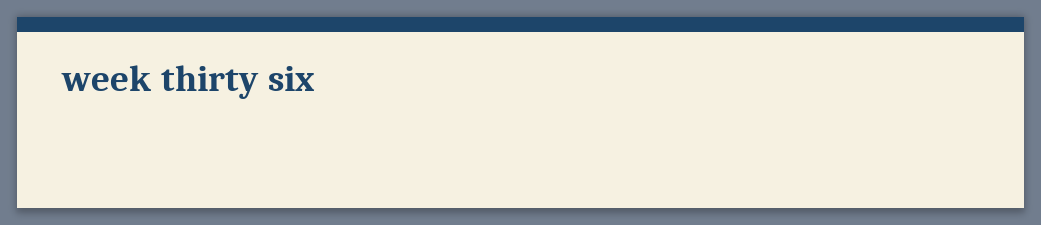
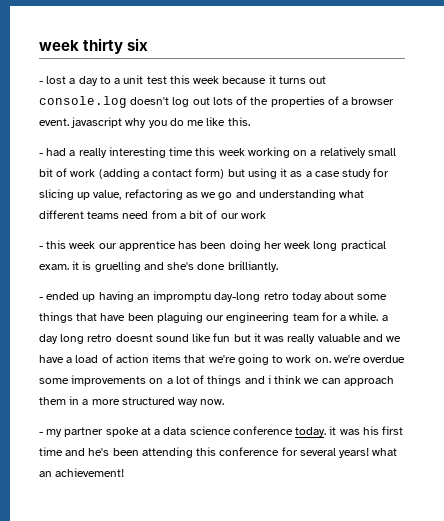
(315, 78) none -> [39,75,327,86] [39,96,395,108] [39,117,250,128] [39,147,396,158] [39,168,390,179] [39,189,365,200] [39,210,266,219] [39,240,386,251] [39,261,278,272] [39,291,388,302] [39,312,388,323] [39,333,402,344] [39,354,406,365] [39,375,394,386] [39,396,225,407] [39,426,404,437] [39,447,398,458] [39,468,125,477] // - lost a day to a unit test this week because it turns out console.log doesn't log out lots of the properties of a browser event. javascript why you do me like this. // - had a really interesting time this week working on a relatively small bit of work (adding a contact form) but using it as a case study for slicing up value, refactoring as we go and understanding what different teams need from a bit of our work // - this week our apprentice has been doing her week long practical exam. it is gruelling and she's done brilliantly. // - ended up having an impromptu day-long retro today about some things that have been plaguing our engineering team for a while. a day long retro doesnt sound like fun but it was really valuable and we have a load of action items that we're going to work on. we're overdue some improvements on a lot of things and i think we can approach them in a more structured way now. // - my partner spoke at a data science conference today. it was his first time and he's been attending this conference for several years! what an achievement!

